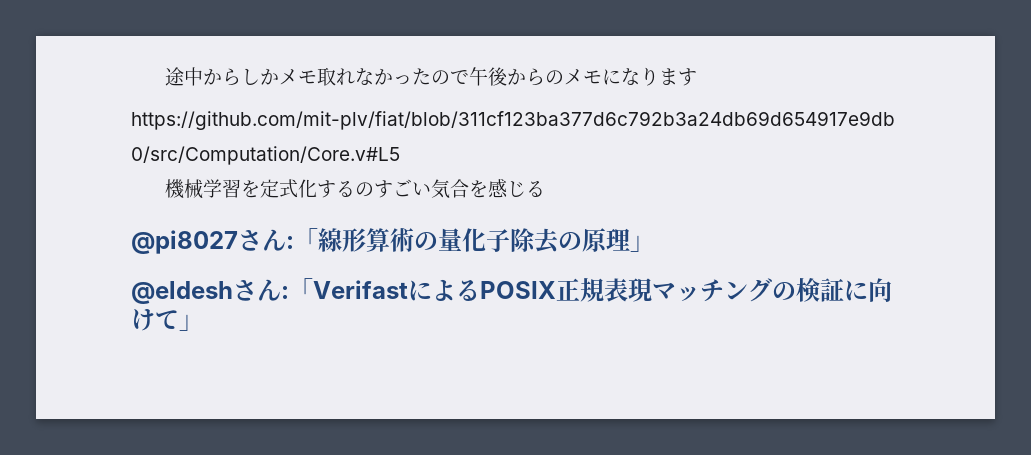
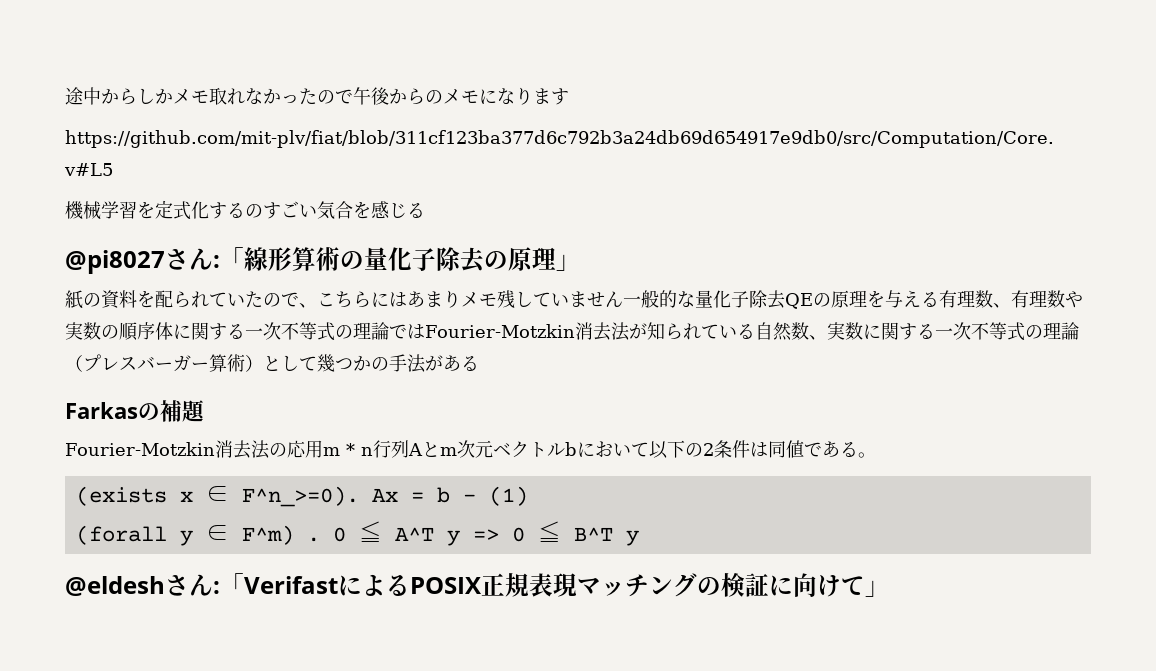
(654, 243) none -> [65,290,1083,309] [65,322,1079,341] [65,354,479,373] [65,400,206,422] [65,440,876,459] [75,486,528,507] [75,521,639,546] // 紙の資料を配られていたので、こちらにはあまりメモ残していません一般的な量化子除去QEの原理を与える有理数、有理数や実数の順序体に関する一次不等式の理論ではFourier-Motzkin消去法が知られている自然数、実数に関する一次不等式の理論（プレスバーガー算術）として幾つかの手法がある // Farkasの補題 // Fourier-Motzkin消去法の応用m * n行列Aとm次元ベクトルbにおいて以下の2条件は同値である。 // (exists x ∈ F^n_>=0). Ax = b - (1) // (forall y ∈ F^m) . 0 ≦ A^T y => 0 ≦ B^T y

